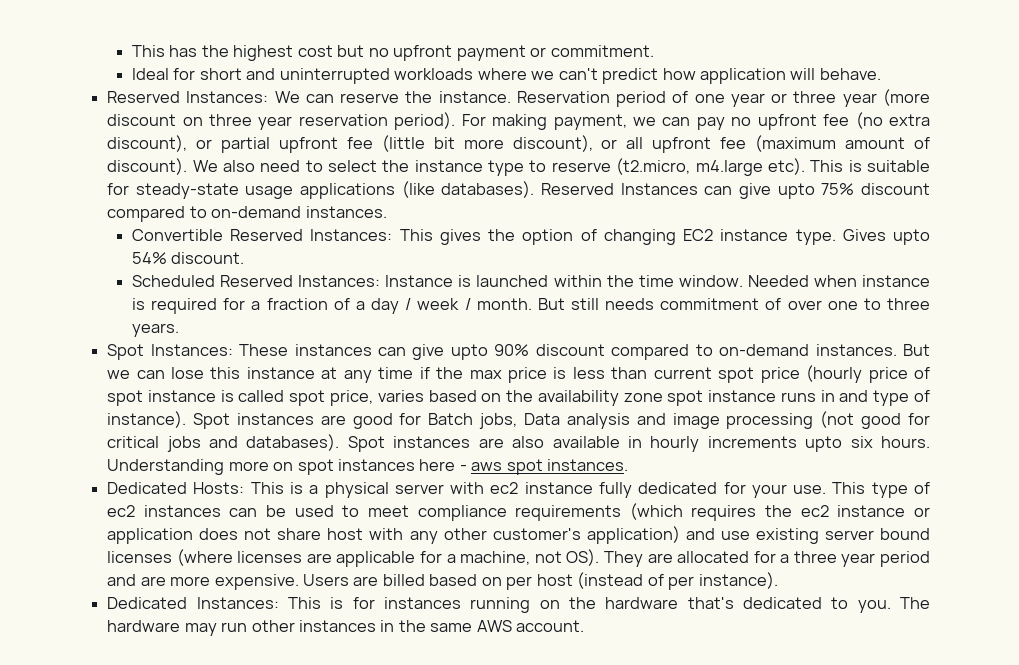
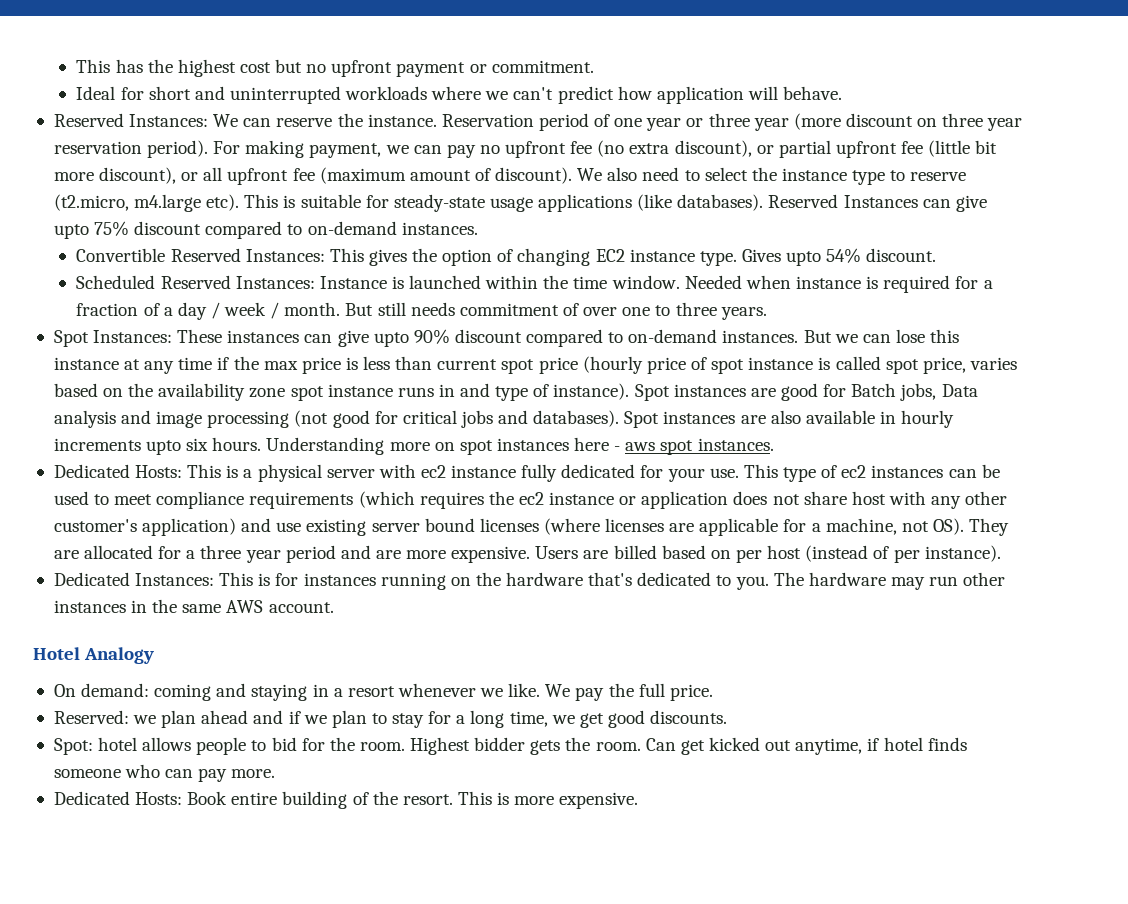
(585, 626) none -> [33,647,155,664] [53,683,713,701] [53,710,728,728] [53,737,967,755] [53,764,276,782] [53,791,639,809] // Hotel Analogy // On demand: coming and staying in a resort whenever we like. We pay the full price. // Reserved: we plan ahead and if we plan to stay for a long time, we get good discounts. // Spot: hotel allows people to bid for the room. Highest bidder gets the room. Can get kicked out anytime, if hotel finds someone who can pay more. // Dedicated Hosts: Book entire building of the resort. This is more expensive.

